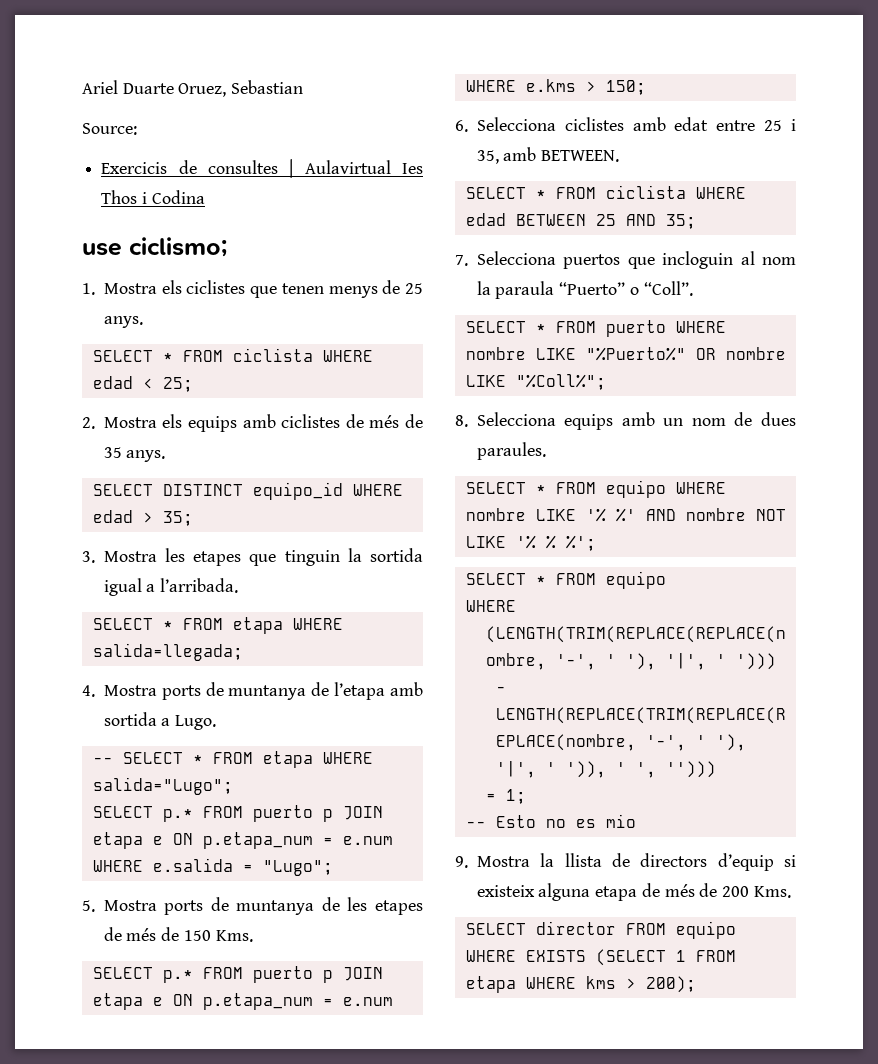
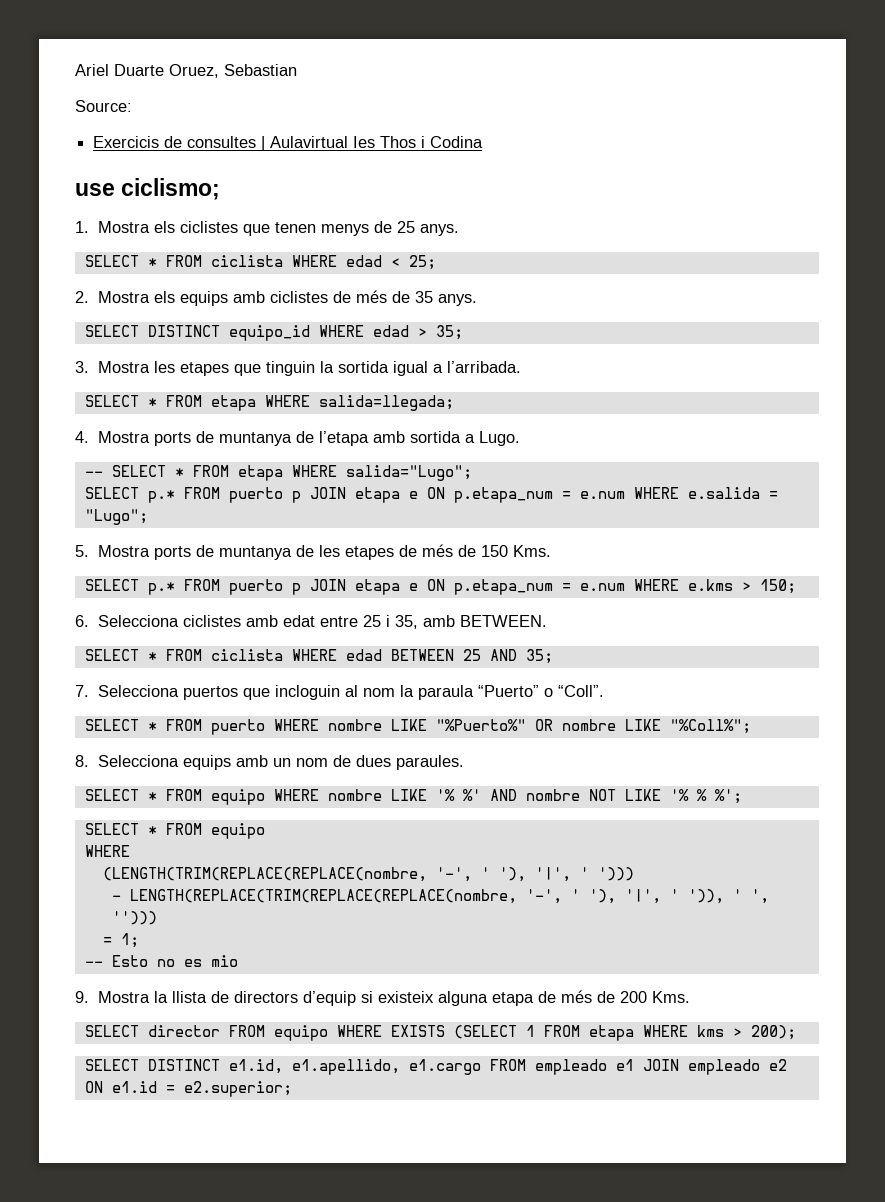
(696, 984) none -> [84,1059,787,1075] [84,1081,292,1097] // SELECT DISTINCT e1.id, e1.apellido, e1.cargo FROM empleado e1 JOIN empleado e2 ON e1.id = e2.superior;

